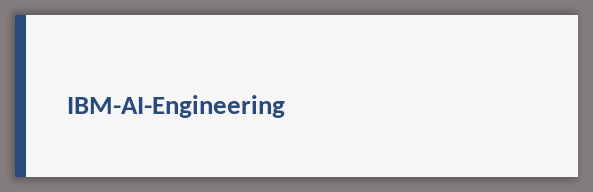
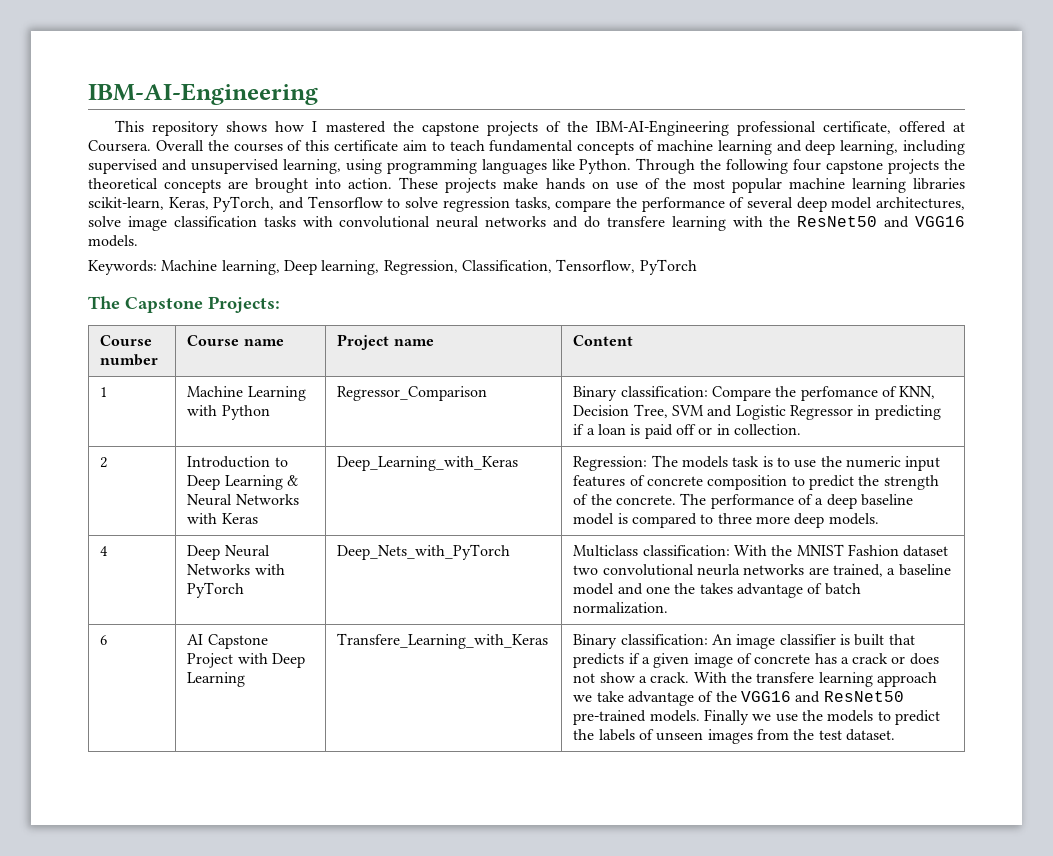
[67,95,285,118] IBM-AI-Engineering -> [88,83,318,105] [115,120,965,136] [88,140,966,155] [88,158,966,174] [88,177,965,193] [88,196,965,212] [88,216,965,231] [88,235,138,247] [88,259,697,275] [88,296,280,313] [100,335,153,346] [100,354,159,366] [187,335,284,346] [337,334,434,350] [573,335,634,346] [100,387,108,397] [187,386,306,401] [187,405,270,420] [337,386,488,401] [573,386,936,401] [573,404,941,420] [573,424,801,439] [100,457,108,468] [187,456,288,468] [187,475,298,490] [187,494,299,506] [187,513,258,524] [337,456,519,471] [573,455,941,471] [573,475,939,490] [573,493,913,509] [573,513,879,528] [100,546,109,556] [187,545,270,560] [187,564,285,575] [187,582,245,598] [337,544,511,560] [573,544,949,557] [573,564,951,577] [573,583,861,598] [573,602,669,614] [100,635,108,645] [187,634,268,649] [187,653,305,668] [187,672,246,687] [337,633,549,649] [573,634,915,649] [573,653,939,668] [573,672,937,687] [573,691,904,706] [573,709,940,725] [573,729,895,744] IBM-AI-Engineering // This repository shows how I mastered the capstone projects of the IBM-AI-Engineering professional certificate, offered at Coursera. Overall the courses of this certificate aim to teach fundamental concepts of machine learning and deep learning, including supervised and unsupervised learning, using programming languages like Python. Through the following four capstone projects the theoretical concepts are brought into action. These projects make hands on use of the most popular machine learning libraries scikit-learn, Keras, PyTorch, and Tensorflow to solve regression tasks, compare the performance of several deep model architectures, solve image classification tasks with convolutional neural networks and do transfere learning with the ResNet50 and VGG16 models. // Keywords: Machine learning, Deep learning, Regression, Classification, Tensorflow, PyTorch // The Capstone Projects: // Course number | Course name | Project name | Content // 1 | Machine Learning with Python | Regressor_Comparison | Binary classification: Compare the perfomance of KNN, Decision Tree, SVM and Logistic Regressor in predicting if a loan is paid off or in collection. // 2 | Introduction to Deep Learning & Neural Networks with Keras | Deep_Learning_with_Keras | Regression: The models task is to use the numeric input features of concrete composition to predict the strength of the concrete. The performance of a deep baseline model is compared to three more deep models. // 4 | Deep Neural Networks with PyTorch | Deep_Nets_with_PyTorch | Multiclass classification: With the MNIST Fashion dataset two convolutional neurla networks are trained, a baseline model and one the takes advantage of batch normalization. // 6 | AI Capstone Project with Deep Learning | Transfere_Learning_with_Keras | Binary classification: An image classifier is built that predicts if a given image of concrete has a crack or does not show a crack. With the transfere learning approach we take advantage of the VGG16 and ResNet50 pre-trained models. Finally we use the models to predict the labels of unseen images from the test dataset.

